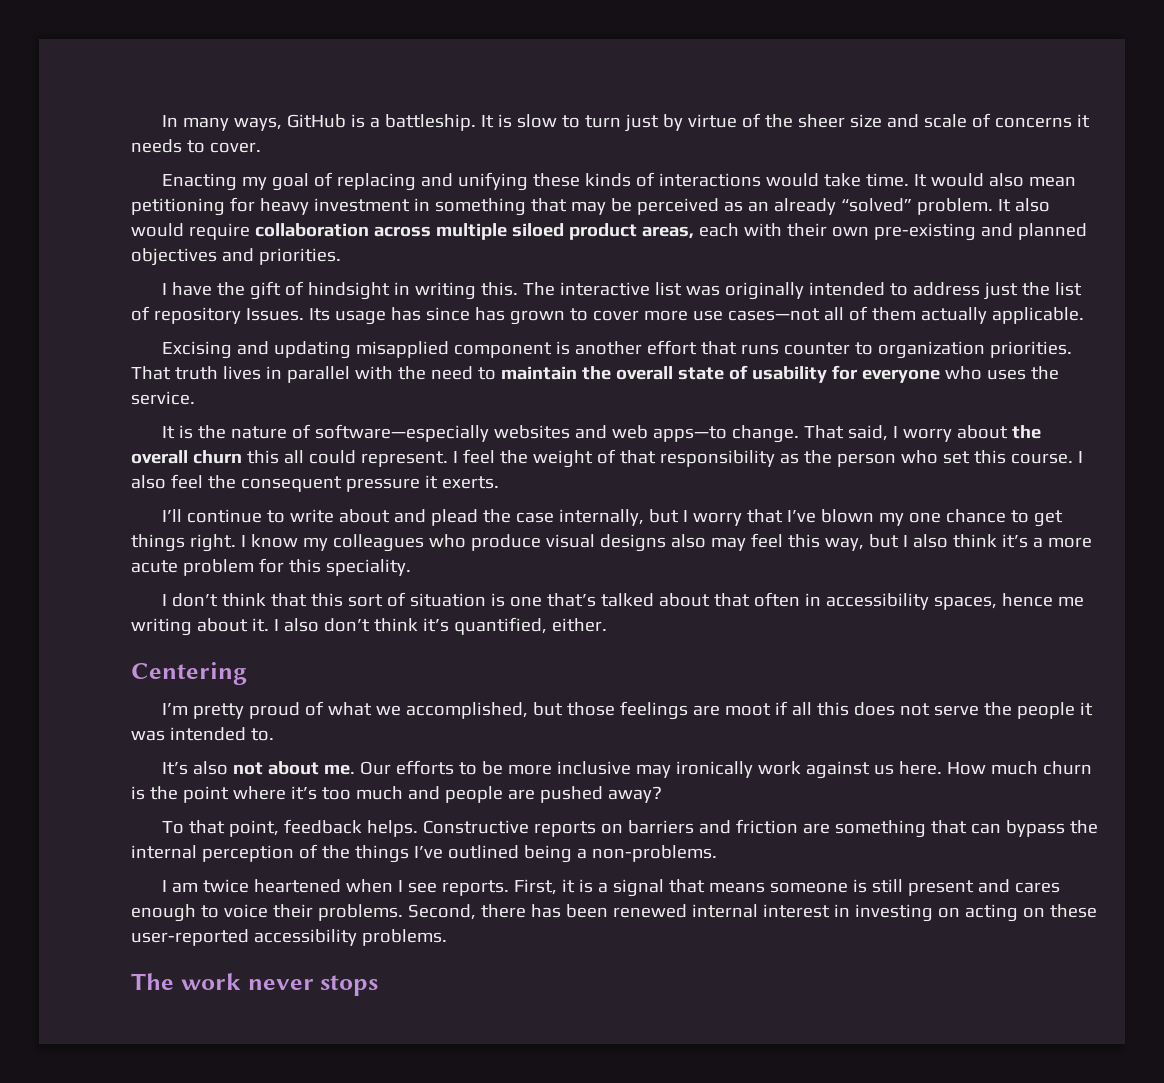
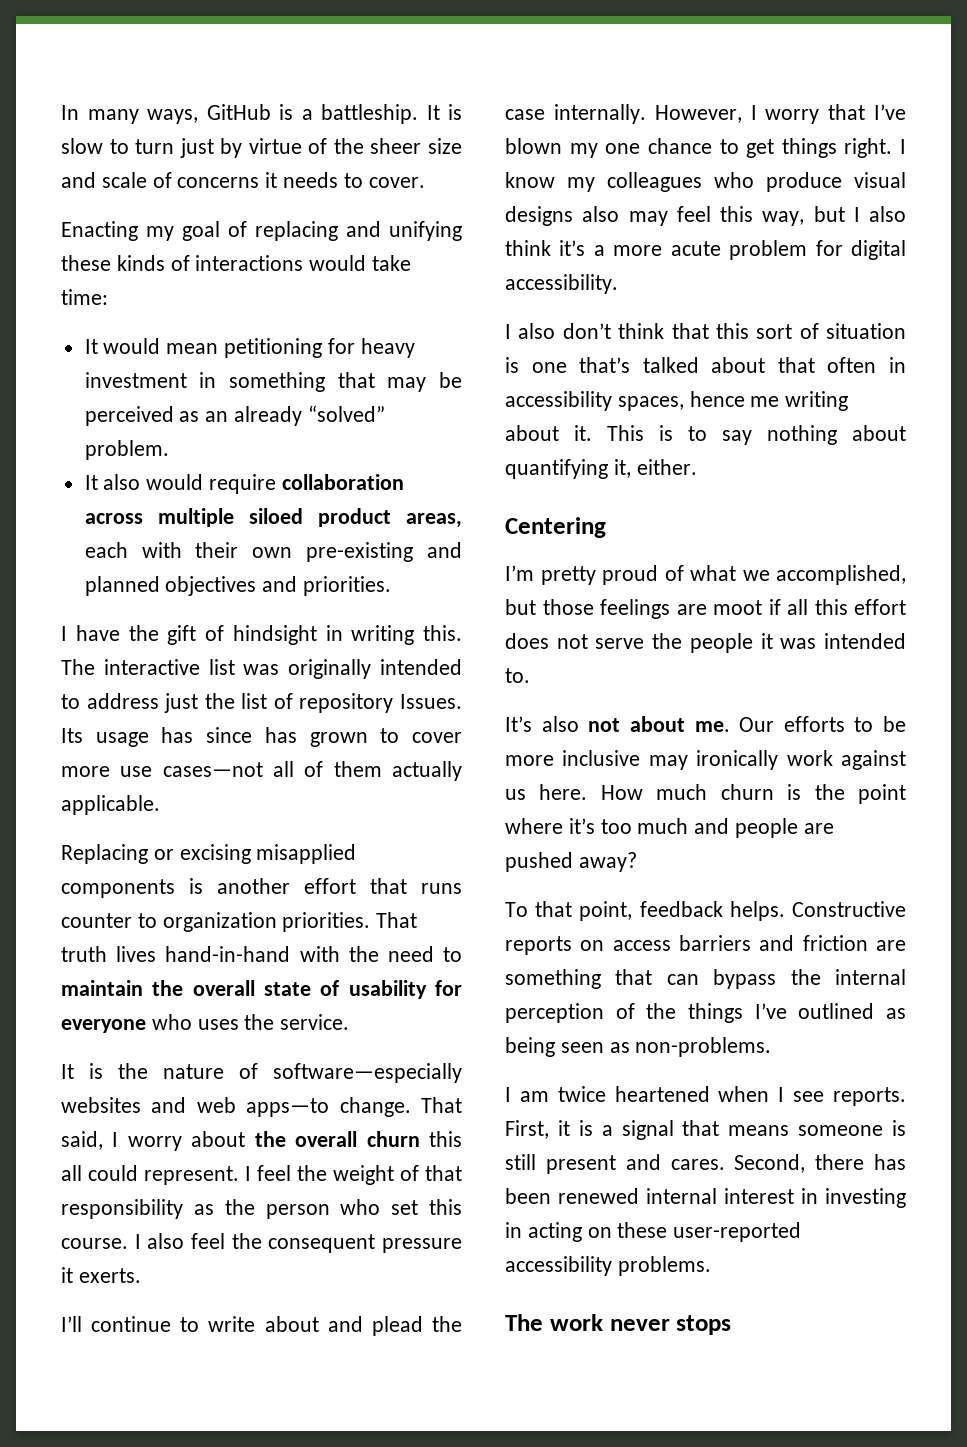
[865,173,909,187] time. -> [61,289,108,305] time: //
[988,173,1024,187] also -> (161, 346) none
(993, 206) none -> (169, 450) //
[161,341,552,359] Excising and updating misapplied component -> [61,844,357,864] [61,879,175,898] Replacing or excising misapplied components
[265,366,350,383] in parallel -> [165,946,291,962] hand-in-hand
[558,509,679,526] internally, but -> [553,104,742,124] internally. However,
[288,559,411,576] [161,594,167,606] this speciality. // I -> [851,240,906,260] [505,274,618,294] [505,323,556,339] digital accessibility. // I also
[273,617,547,635] I also don’t think it’s quantified, -> [607,425,906,445] [505,459,631,479] This is to say nothing about quantifying it,
(849, 709) none -> [854,599,906,615] effort
(623, 828) none -> [612,940,671,951] access
[523,845,587,863] being a -> [886,1008,906,1019] [505,1037,630,1057] as being seen as
[1014,882,1060,893] [131,904,403,922] cares enough to voice their problems. -> [670,1159,725,1170] cares.
[937,907,960,918] on -> [505,1222,522,1238] in

